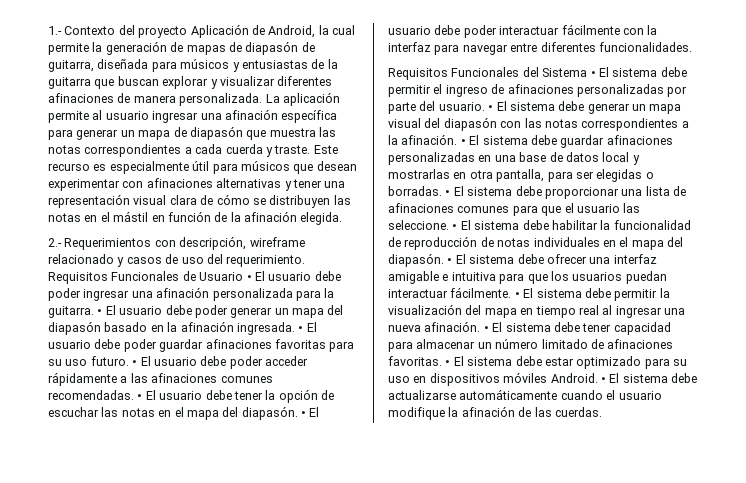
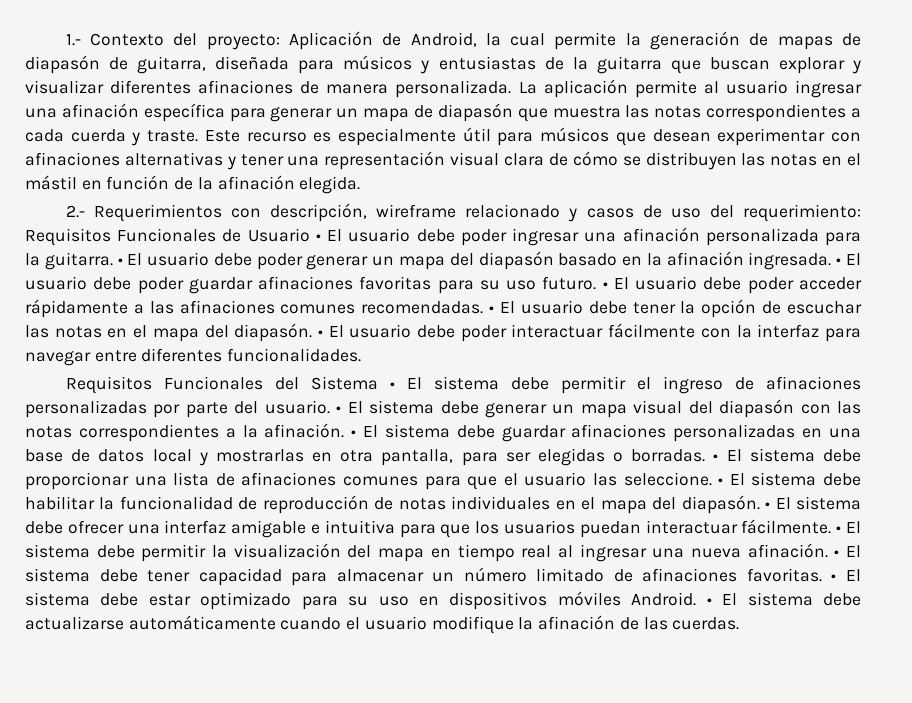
[138,26,188,38] proyecto -> [206,34,280,50] proyecto:
[226,255,306,267] requerimiento. -> [742,204,861,222] requerimiento:

